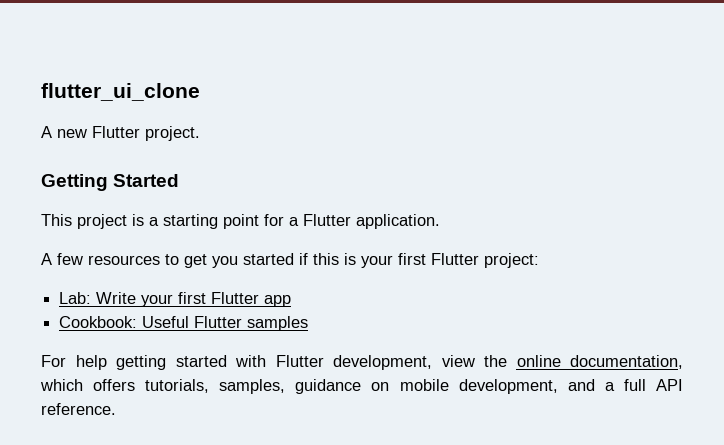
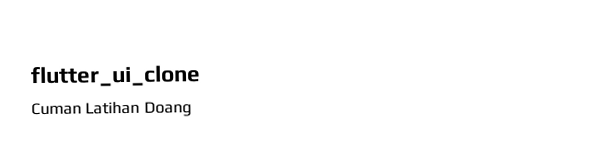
[41,126,200,141] [41,174,180,191] [41,214,440,229] [41,253,539,268] [59,292,292,307] [59,316,309,331] [41,355,683,370] [40,379,683,394] [41,403,116,415] A new Flutter project. // Getting Started // This project is a starting point for a Flutter application. // A few resources to get you started if this is your first Flutter project: // Lab: Write your first Flutter app // Cookbook: Useful Flutter samples // For help getting started with Flutter development, view the online documentation, which offers tutorials, samples, guidance on mobile development, and a full API reference. -> [31,100,192,117] Cuman Latihan Doang

